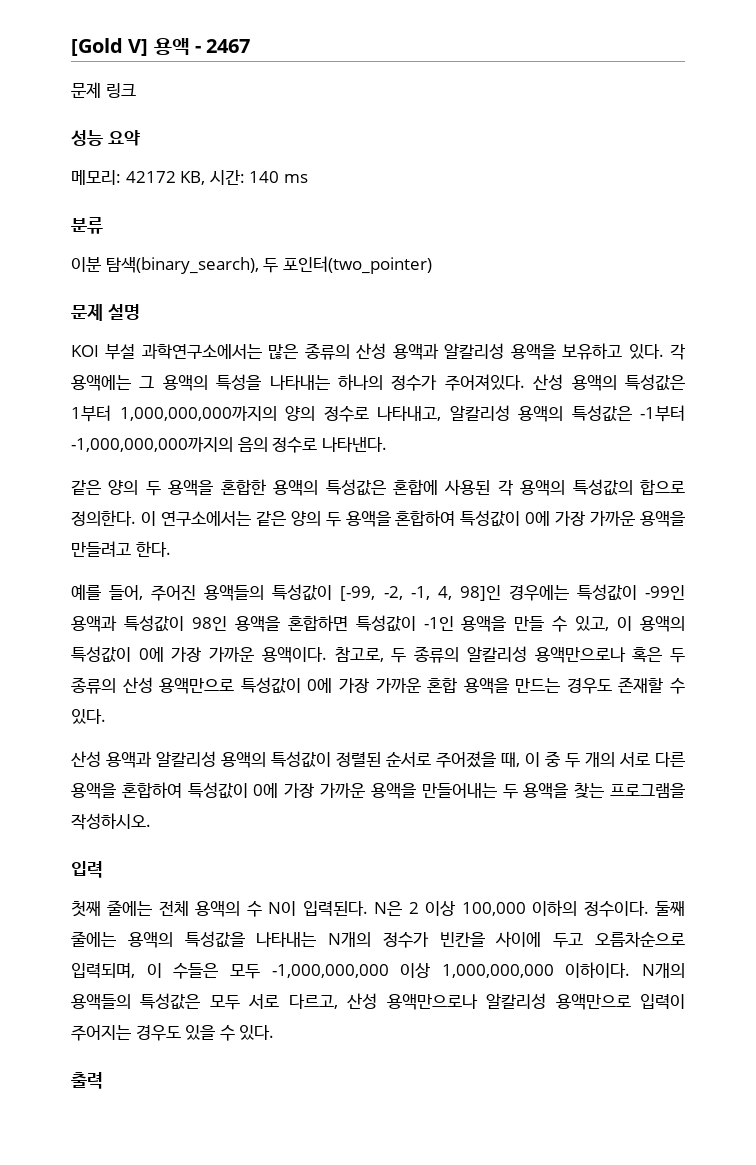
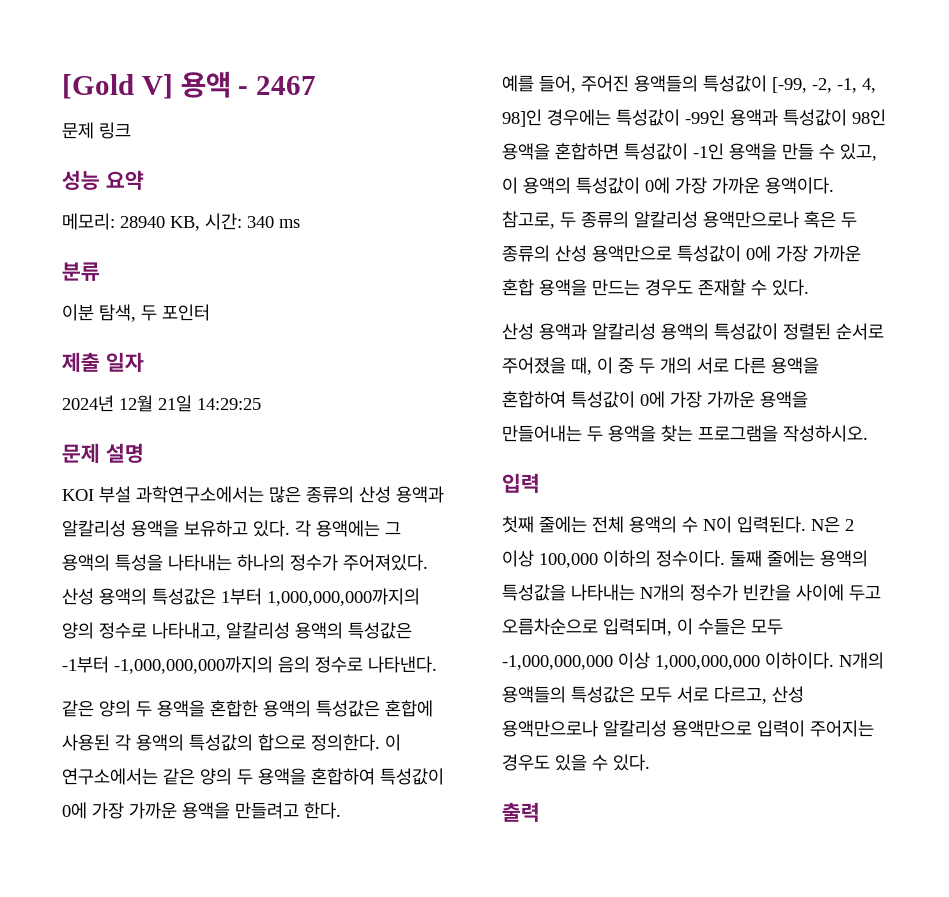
[125,171,176,183] 42172 -> [120,216,165,228] 28940
[249,171,280,183] 140 -> [247,216,274,228] 340
[105,256,432,274] 탐색(binary_search), 두 포인터(two_pointer) -> [99,304,210,322] [62,352,144,372] [62,395,261,412] 탐색, 두 포인터 // 제출 일자 // 2024년 12월 21일 14:29:25

